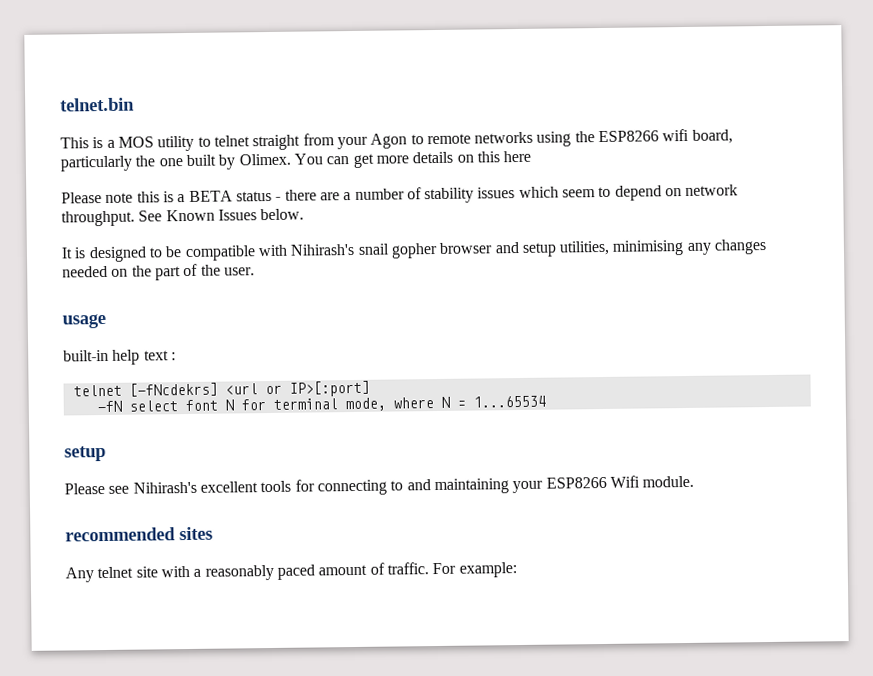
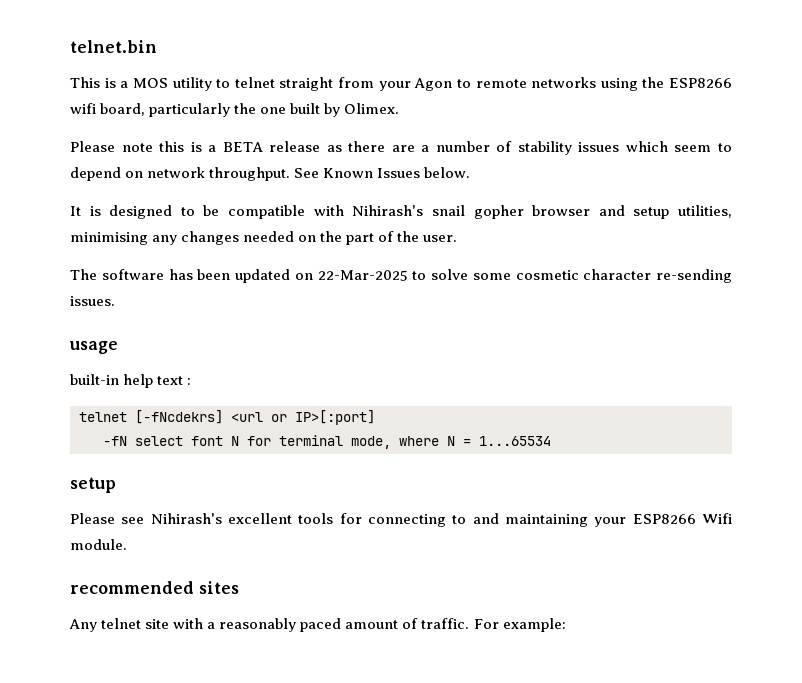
[293,150,532,168] You can get more details on this here -> (400, 108) none
[235,190,282,202] status - -> [269,141,342,152] release as
(255, 271) none -> [70,269,732,283] [70,296,115,306] // The software has been updated on 22-Mar-2025 to solve some cosmetic character re-sending issues.

